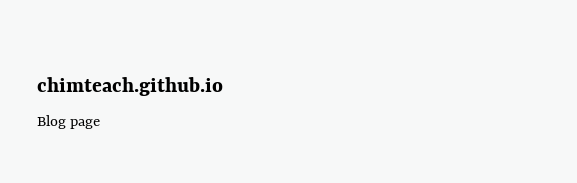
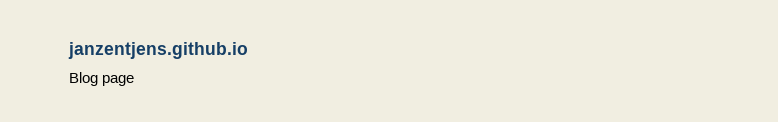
[37,77,223,96] chimteach.github.io -> [68,42,248,59] janzentjens.github.io

